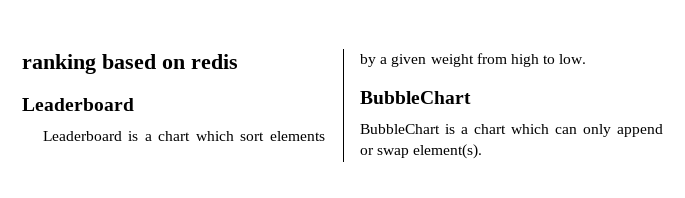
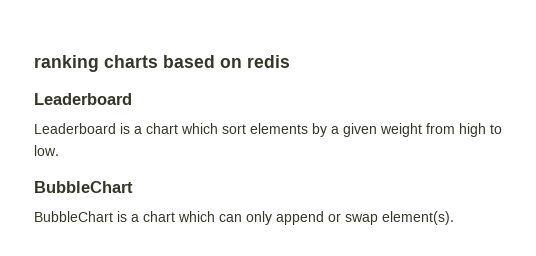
(96, 64) none -> [104,55,158,68] charts

